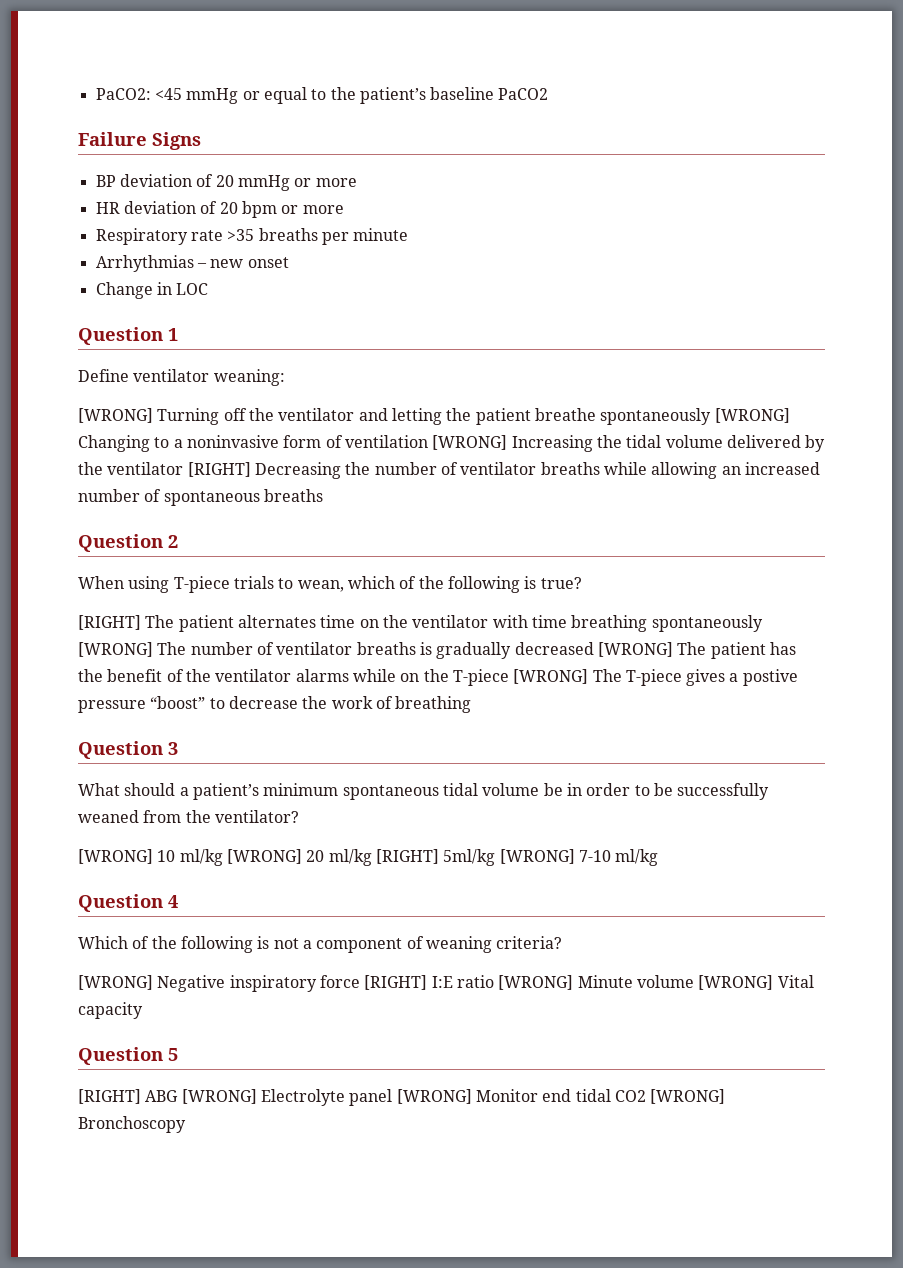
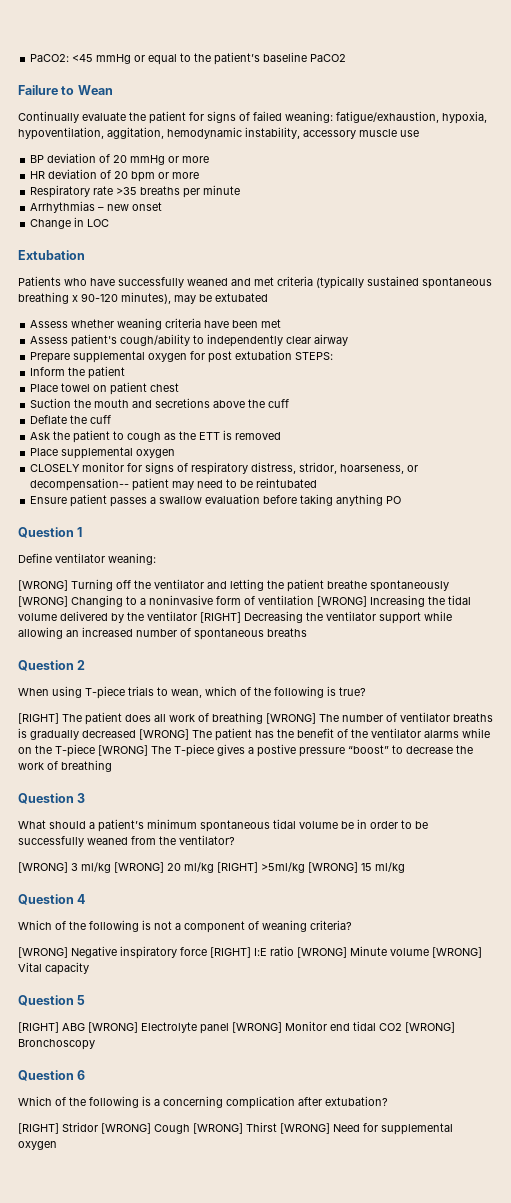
[152,132,201,150] Signs -> [61,85,113,95] [18,111,487,124] [18,127,419,140] to Wean // Continually evaluate the patient for signs of failed weaning: fatigue/exhaustion, hypoxia, hypoventilation, aggitation, hemodynamic instability, accessory muscle use
(209, 289) none -> [18,250,85,260] [18,276,492,289] [18,292,268,304] [30,318,282,330] [30,334,349,347] [30,350,334,363] [30,366,126,379] [30,382,180,395] [30,398,290,408] [30,415,112,424] [30,430,282,443] [30,447,176,459] [30,462,419,475] [30,478,318,491] [30,494,402,507] // Extubation // Patients who have successfully weaned and met criteria (typically sustained spontaneous breathing x 90-120 minutes), may be extubated // Assess whether weaning criteria have been met // Assess patient's cough/ability to independently clear airway // Prepare supplemental oxygen for post extubation STEPS: // Inform the patient // Place towel on patient chest // Suction the mouth and secretions above the cuff // Deflate the cuff // Ask the patient to cough as the ETT is removed // Place supplemental oxygen // CLOSELY monitor for signs of respiratory distress, stridor, hoarseness, or decompensation-- patient may need to be reintubated // Ensure patient passes a swallow evaluation before taking anything PO
[374,462,600,475] number of ventilator breaths -> [326,611,421,624] ventilator support
[237,615,763,632] alternates time on the ventilator with time breathing spontaneously -> [125,712,263,724] does all work of breathing
[157,850,176,862] 10 -> [71,863,78,871] 3
[443,849,611,866] 5ml/kg [WRONG] 7-10 -> [261,862,372,873] >5ml/kg [WRONG] 15
(186, 1124) none -> [18,1070,86,1081] [18,1096,388,1109] [18,1122,453,1135] [18,1141,57,1150] // Question 6 // Which of the following is a concerning complication after extubation? // [RIGHT] Stridor [WRONG] Cough [WRONG] Thirst [WRONG] Need for supplemental oxygen

